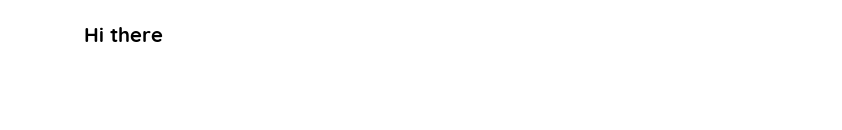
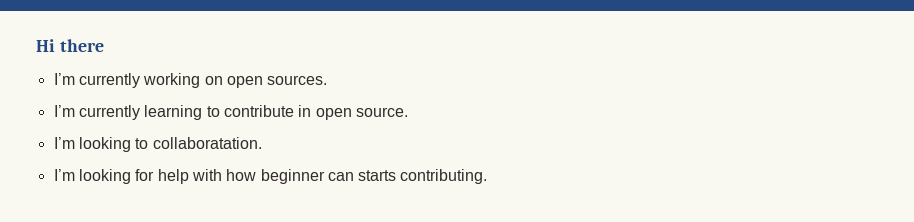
(163, 34) none -> [53,73,328,88] [53,105,408,120] [53,137,262,152] [53,169,488,184] // I’m currently working on open sources. // I’m currently learning to contribute in open source. // I’m looking to collaboratation. // I’m looking for help with how beginner can starts contributing.

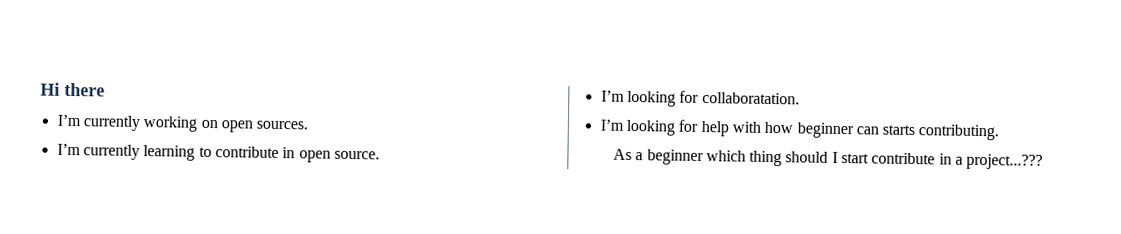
[135,138,149,149] to -> [679,90,700,103] for
(488, 176) none -> [612,148,1044,170] // As a beginner which thing should I start contribute in a project...???

